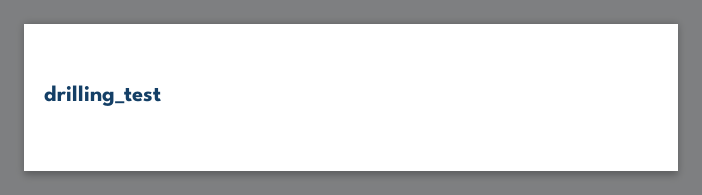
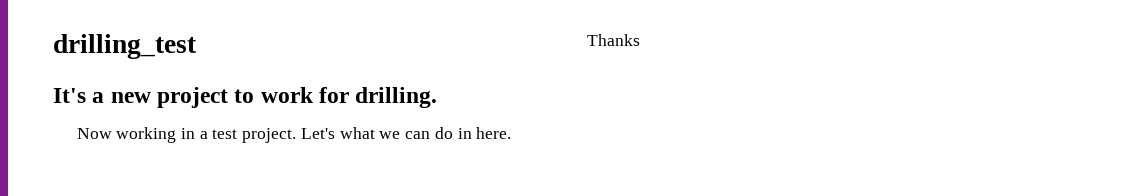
(161, 95) none -> [53,87,438,108] [76,127,512,143] [587,34,640,46] // It's a new project to work for drilling. // Now working in a test project. Let's what we can do in here. Thanks

